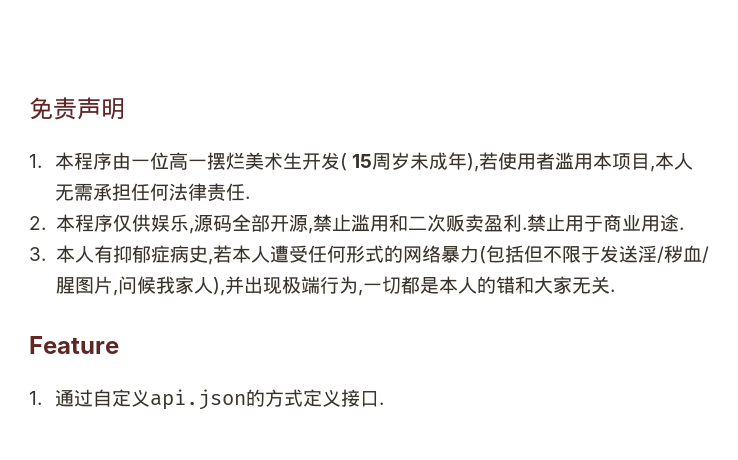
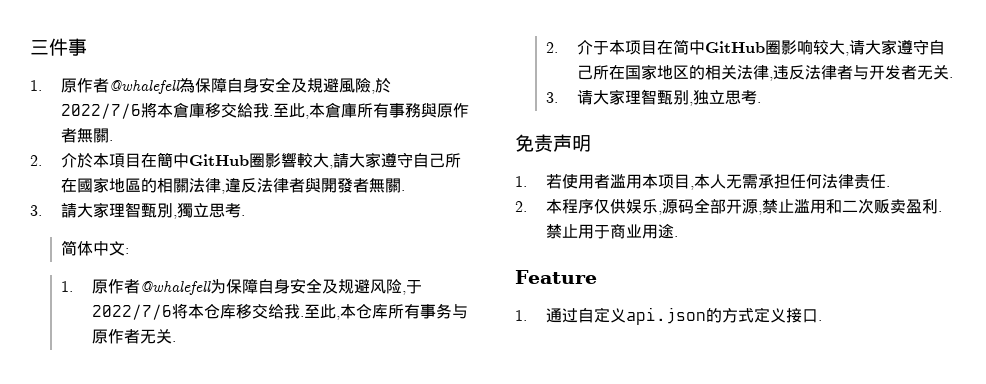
[29,97,125,120] [29,152,479,172] 免责声明 // 1.本程序由一位高一摆烂美术生开发( 15周岁未成年), -> [30,38,87,56] [30,77,392,94] [61,102,470,119] [61,128,114,143] [30,152,462,169] [61,177,406,194] [30,202,246,219] [61,240,130,256] [61,278,423,295] [92,303,469,320] [92,329,177,344] [546,39,946,56] [577,64,954,81] [546,89,762,106] [515,134,591,152] [515,176,527,187] 三件事 // 1.原作者@whalefell為保障自身安全及規避風險,於2022/7/6將本倉庫移交給我.至此,本倉庫所有事務與原作者無關. // 2.介於本項目在簡中GitHub圈影響較大,請大家遵守自己所在國家地區的相關法律,違反法律者與開發者無關. // 3.請大家理智甄別,獨立思考. // 简体中文: // 1.原作者@whalefell为保障自身安全及规避风险,于2022/7/6将本仓库移交给我.至此,本仓库所有事务与原作者无关. // 2.介于本项目在简中GitHub圈影响较大,请大家遵守自己所在国家地区的相关法律,违反法律者与开发者无关. // 3.请大家理智甄别,独立思考. // 免责声明 // 1.
[29,245,709,265] [55,276,615,296] // 3.本人有抑郁症病史,若本人遭受任何形式的网络暴力(包括但不限于发送淫/秽血/腥图片,问候我家人),并出现极端行为,一切都是本人的错和大家无关. -> (679, 236) none

